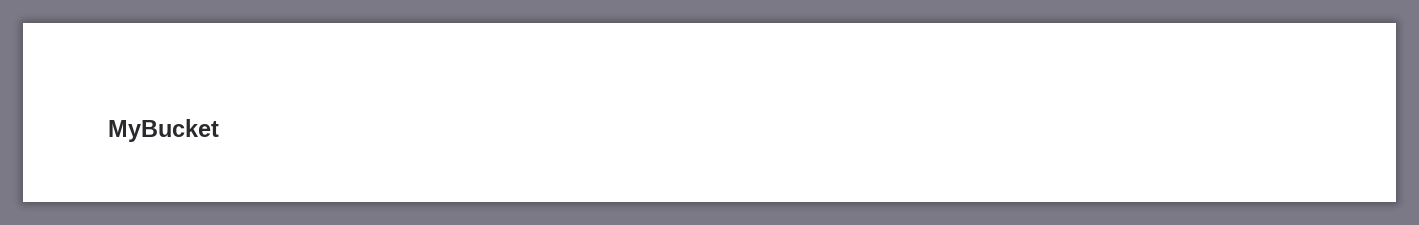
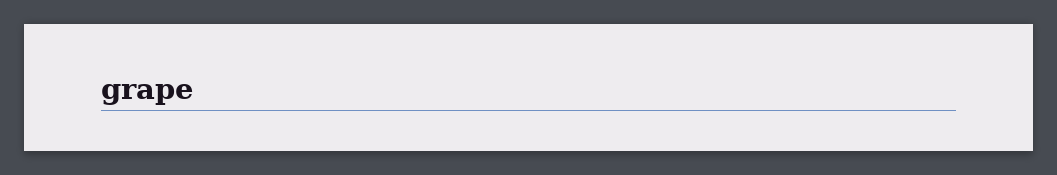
[108,119,219,142] MyBucket -> [101,84,193,105] grape

